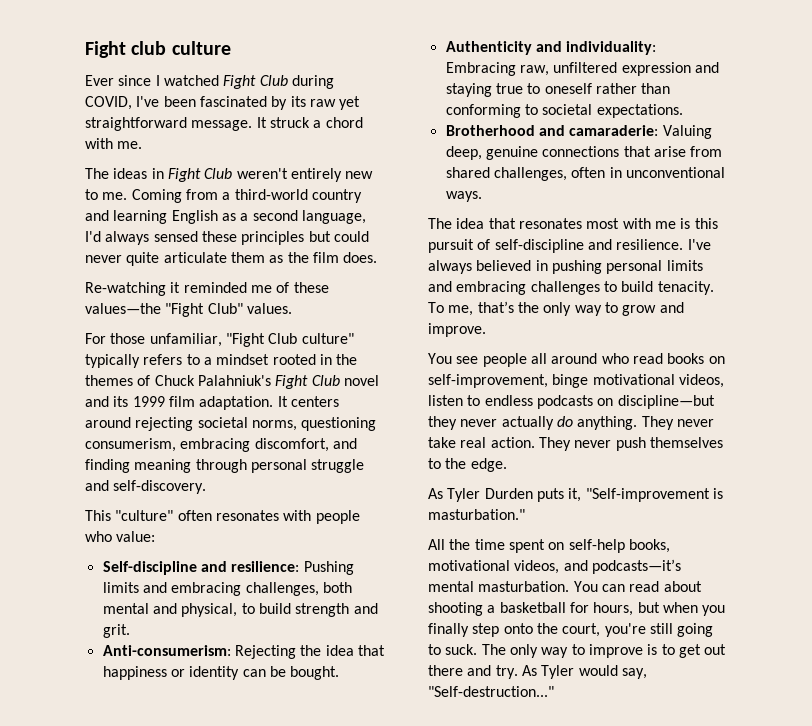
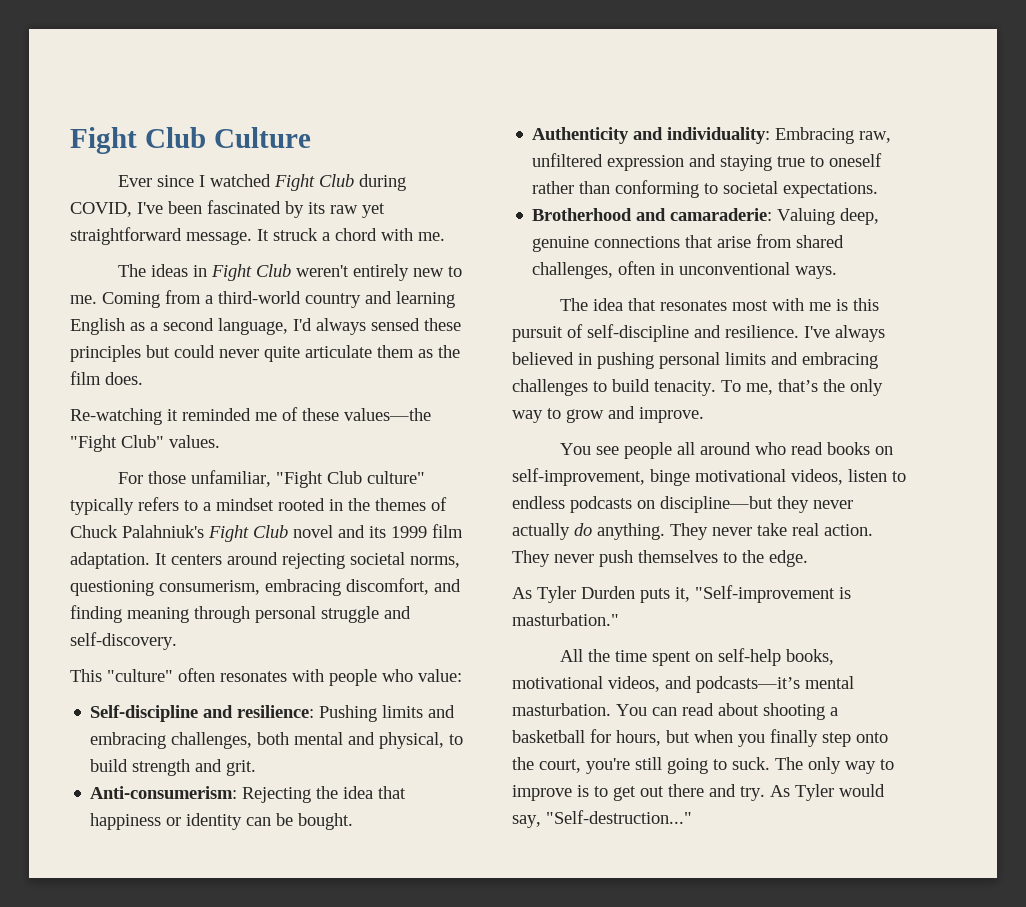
[85,41,231,58] Fight club culture -> [70,127,311,154] Fight Club Culture

